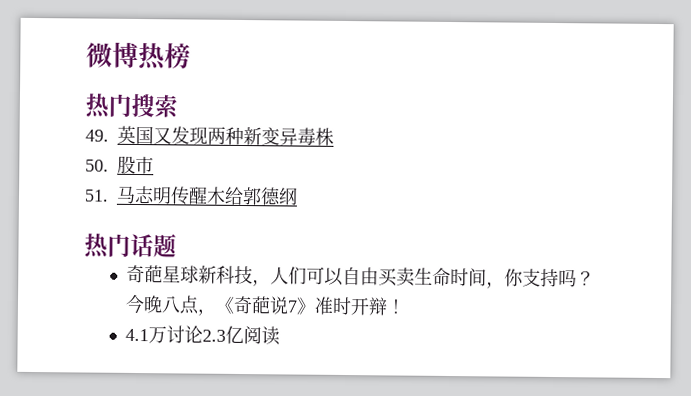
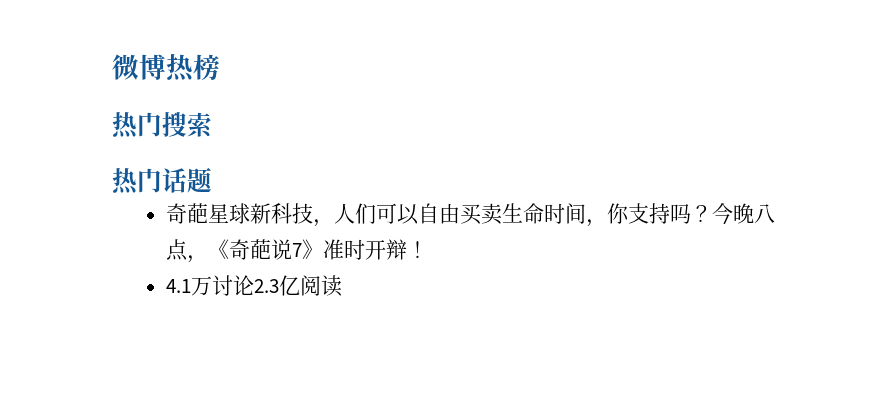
[85,125,334,146] [85,155,154,175] [84,185,298,206] // 49.英国又发现两种新变异毒株 // 50.股市 // 51.马志明传醒木给郭德纲 -> (212, 125) none

